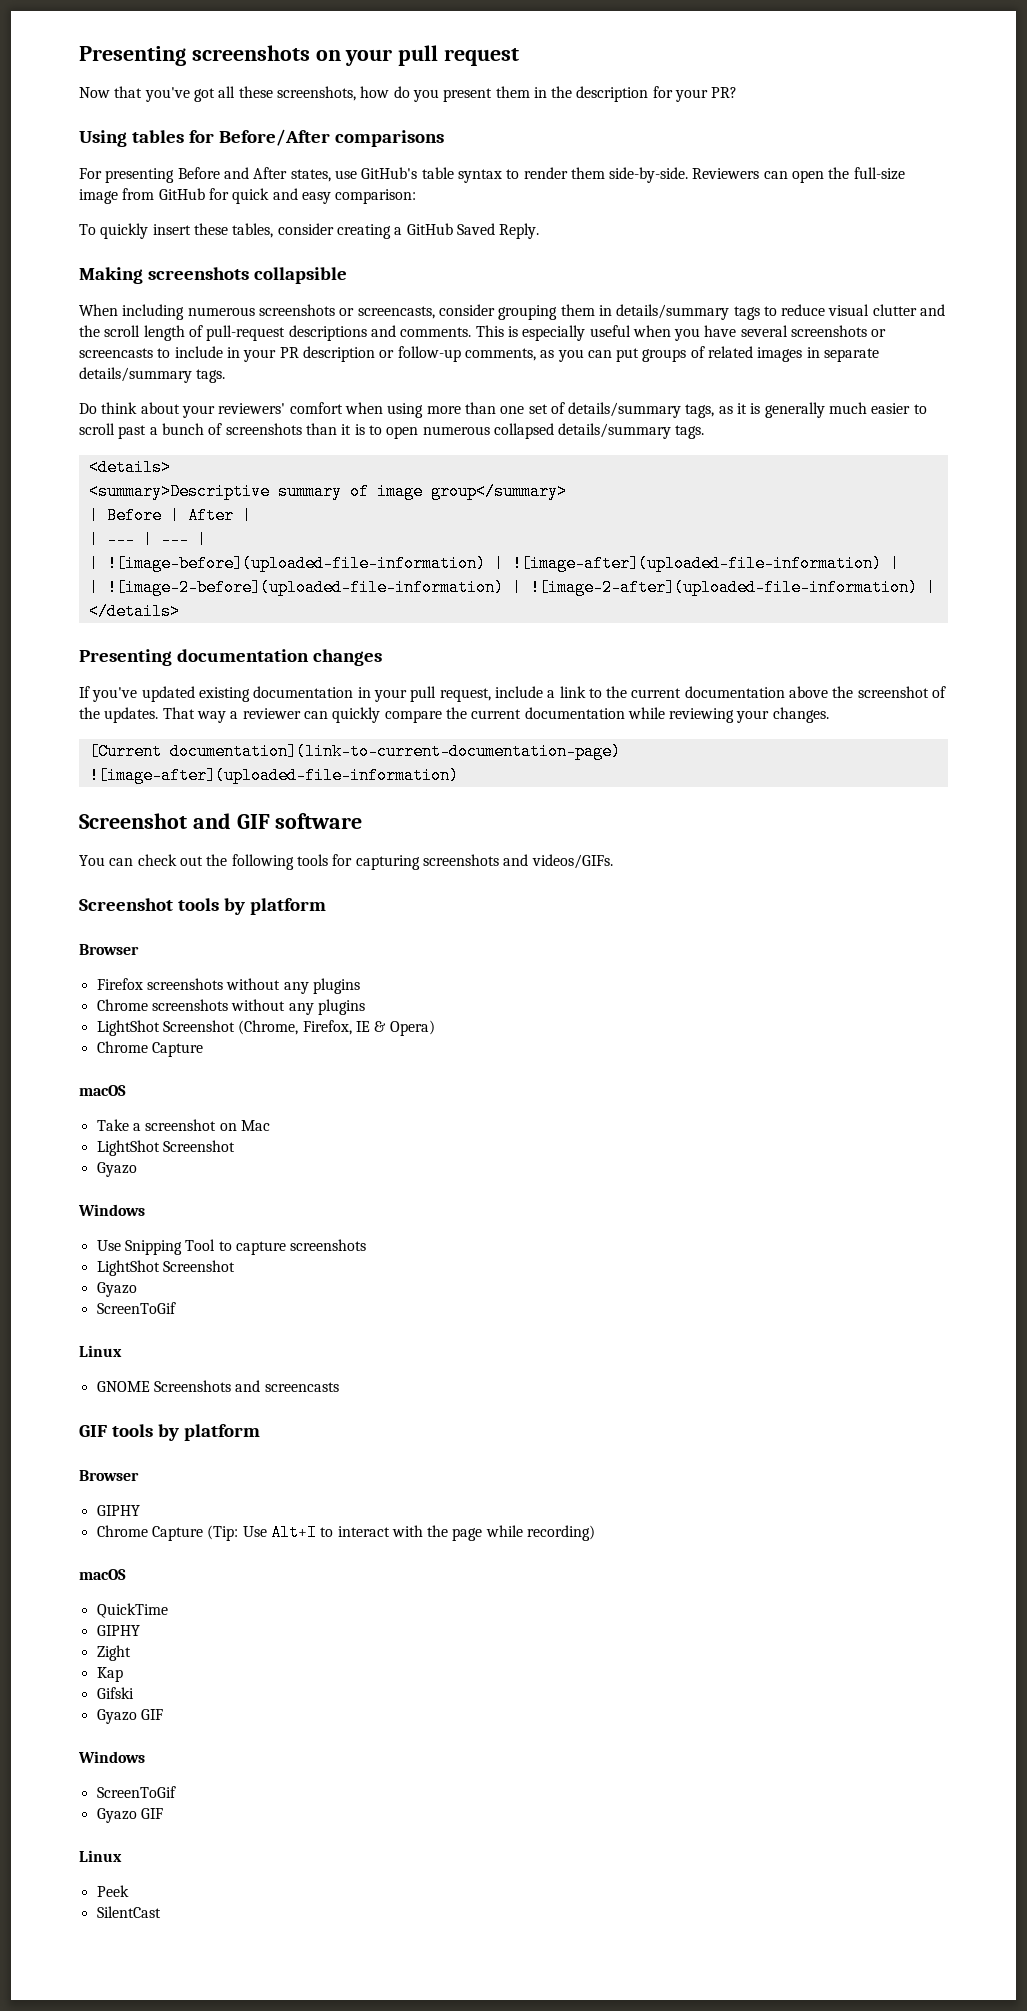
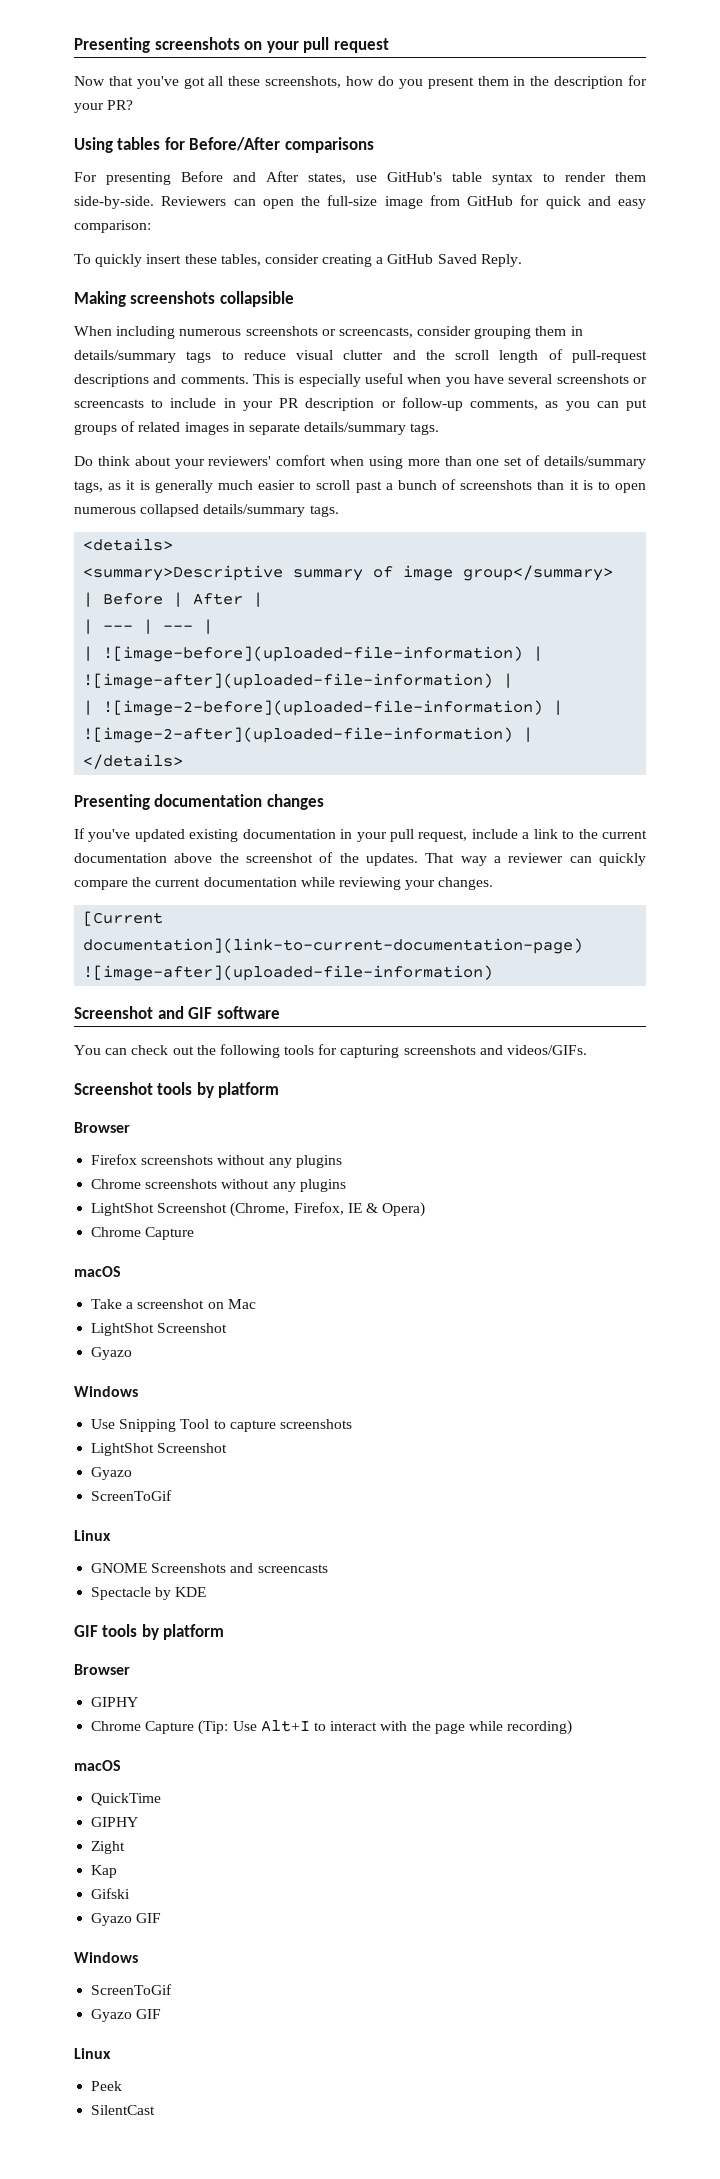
(339, 1387) none -> [91,1587,207,1600] // Spectacle by KDE

